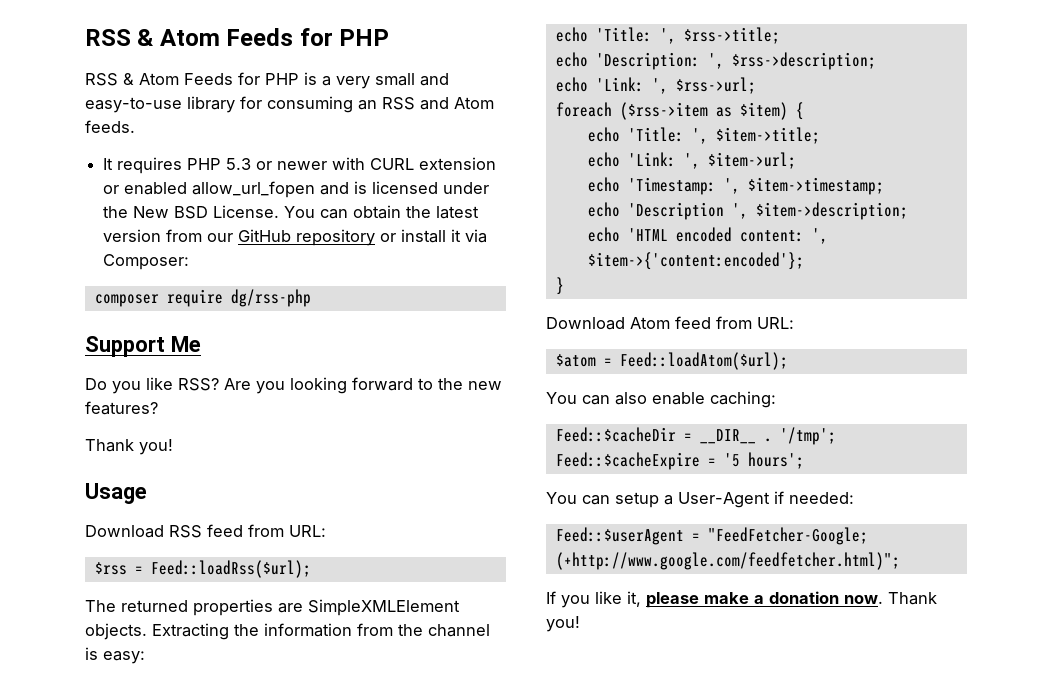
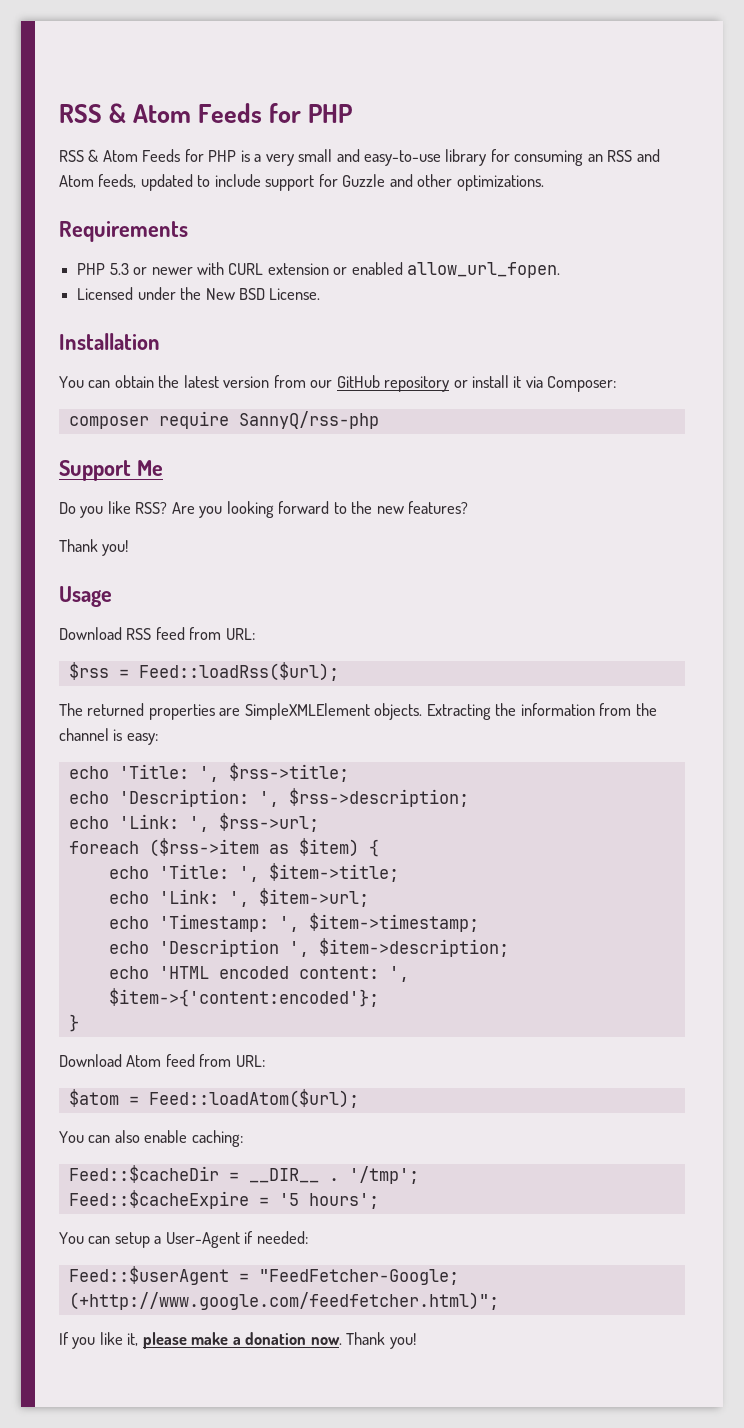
[85,120,135,133] [103,157,183,174] feeds. // It requires -> [98,174,544,191] [59,221,188,242] feeds, updated to include support for Guzzle and other optimizations. // Requirements //
[192,181,439,198] allow_url_fopen and is licensed -> [407,262,561,278] [77,287,134,300] allow_url_fopen. // Licensed
(280, 211) none -> [59,333,160,350] // Installation //
[230,289,311,307] dg/rss-php -> [238,411,379,429] SannyQ/rss-php

